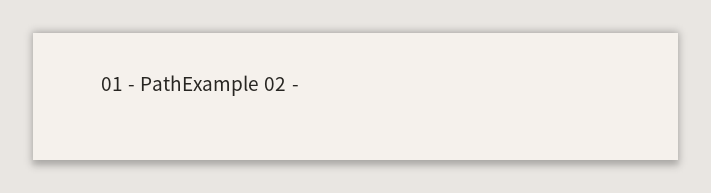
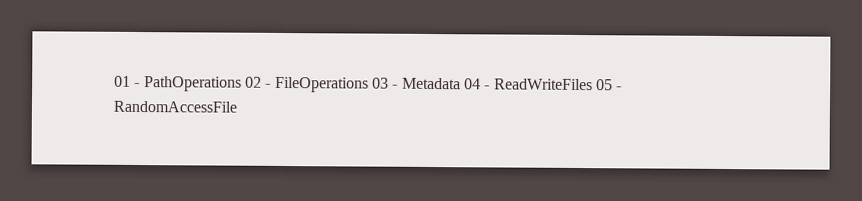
[140,75,260,96] PathExample -> [143,76,242,92] PathOperations
(299, 88) none -> [274,76,623,93] [113,100,237,113] FileOperations 03 - Metadata 04 - ReadWriteFiles 05 - RandomAccessFile

